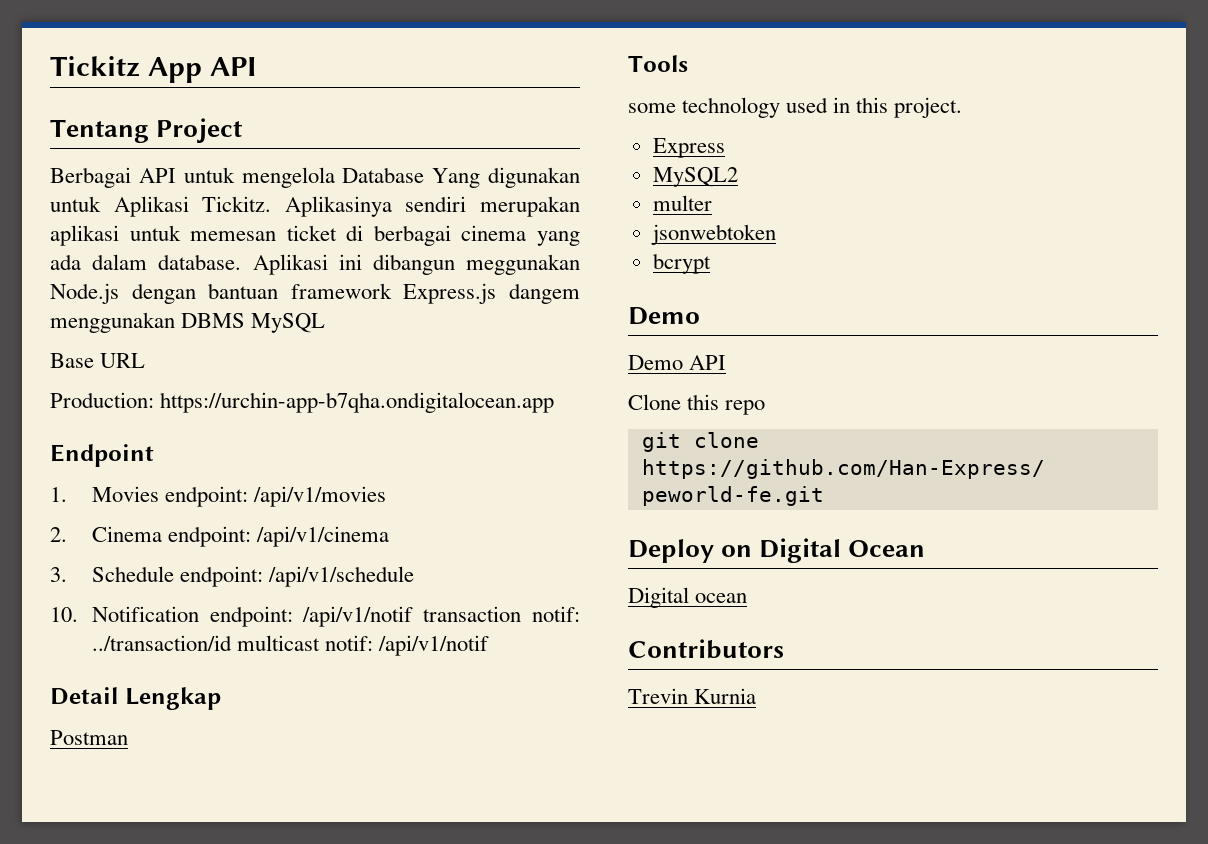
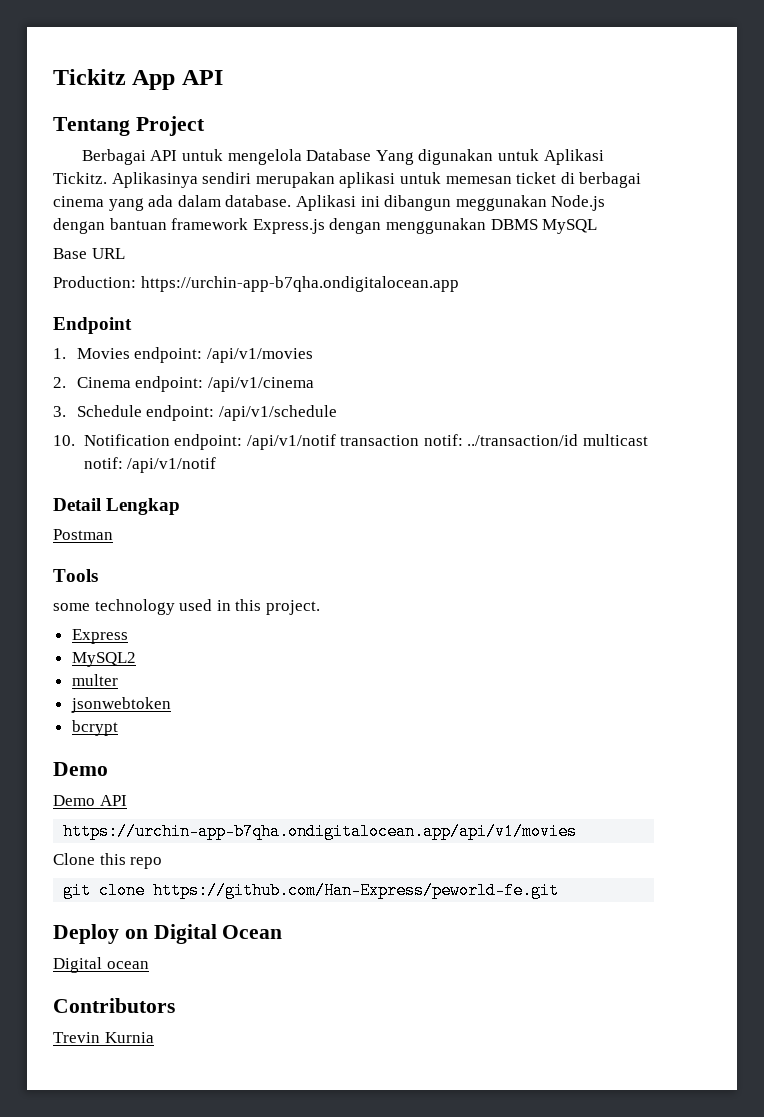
[509,283,580,304] dangem -> [329,218,382,234] dengan
(727, 362) none -> [63,823,578,840] // https://urchin-app-b7qha.ondigitalocean.app/api/v1/movies

